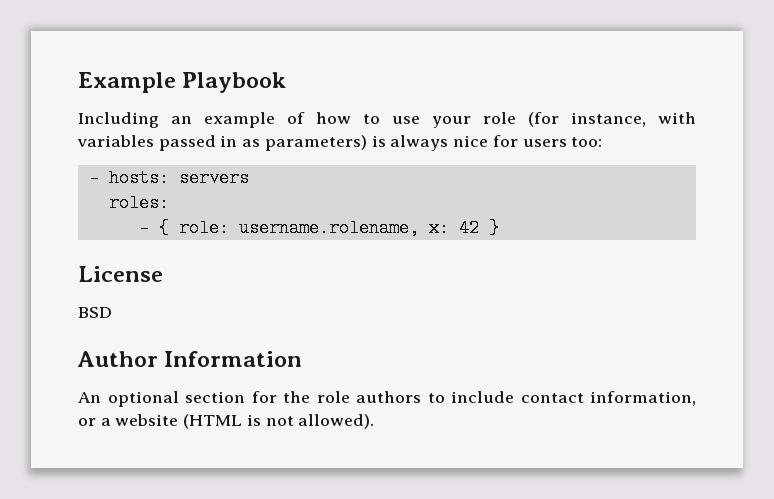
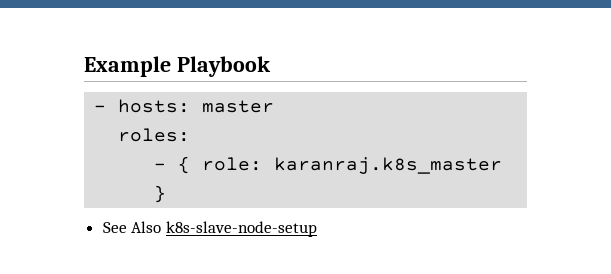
[78,112,696,128] [77,135,603,151] // Including an example of how to use your role (for instance, with variables passed in as parameters) is always nice for users too: -> (271, 66) none
[178,169,249,187] servers -> [202,100,275,113] master
[238,219,499,237] [78,266,163,282] [78,307,112,318] [77,351,303,367] [78,391,696,407] [78,414,375,429] username.rolename, x: 42 } // License // BSD // Author Information // An optional section for the role authors to include contact information, or a website (HTML is not allowed). -> [274,157,503,174] [154,185,167,203] [102,221,317,237] karanraj.k8s_master } // See Also k8s-slave-node-setup

